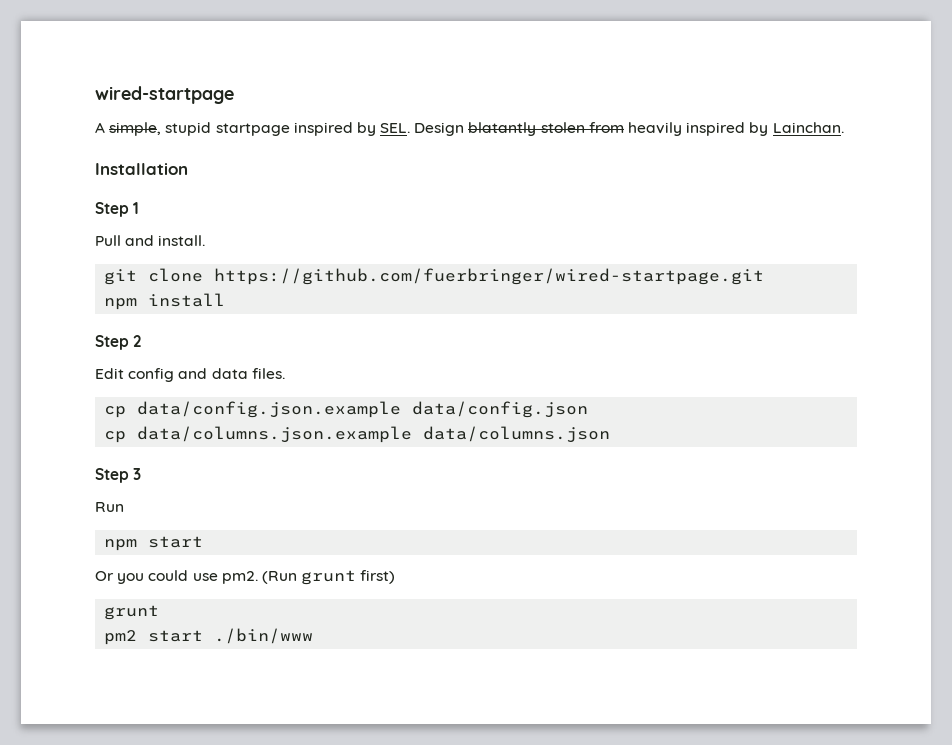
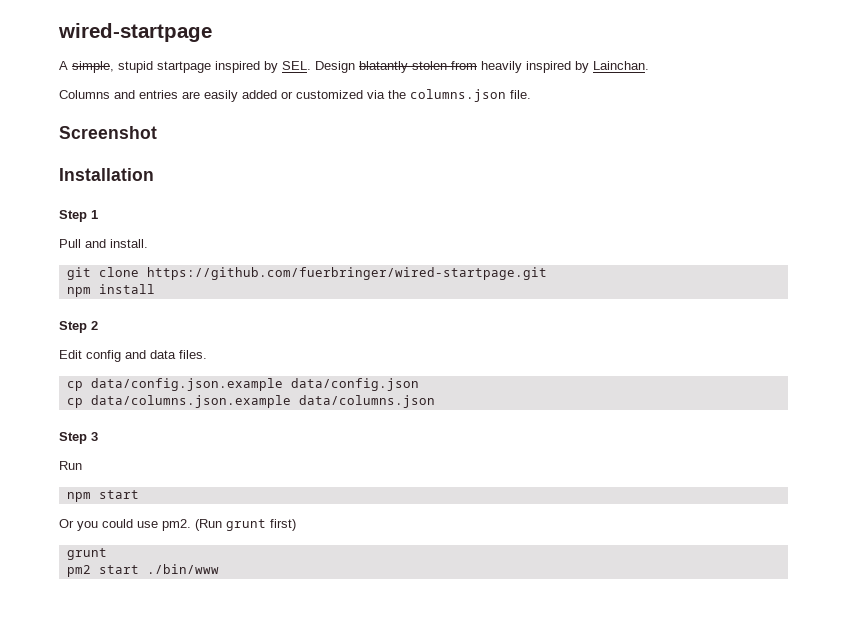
(844, 127) none -> [59,89,531,102] [59,126,157,139] // Columns and entries are easily added or customized via the columns.json file. // Screenshot

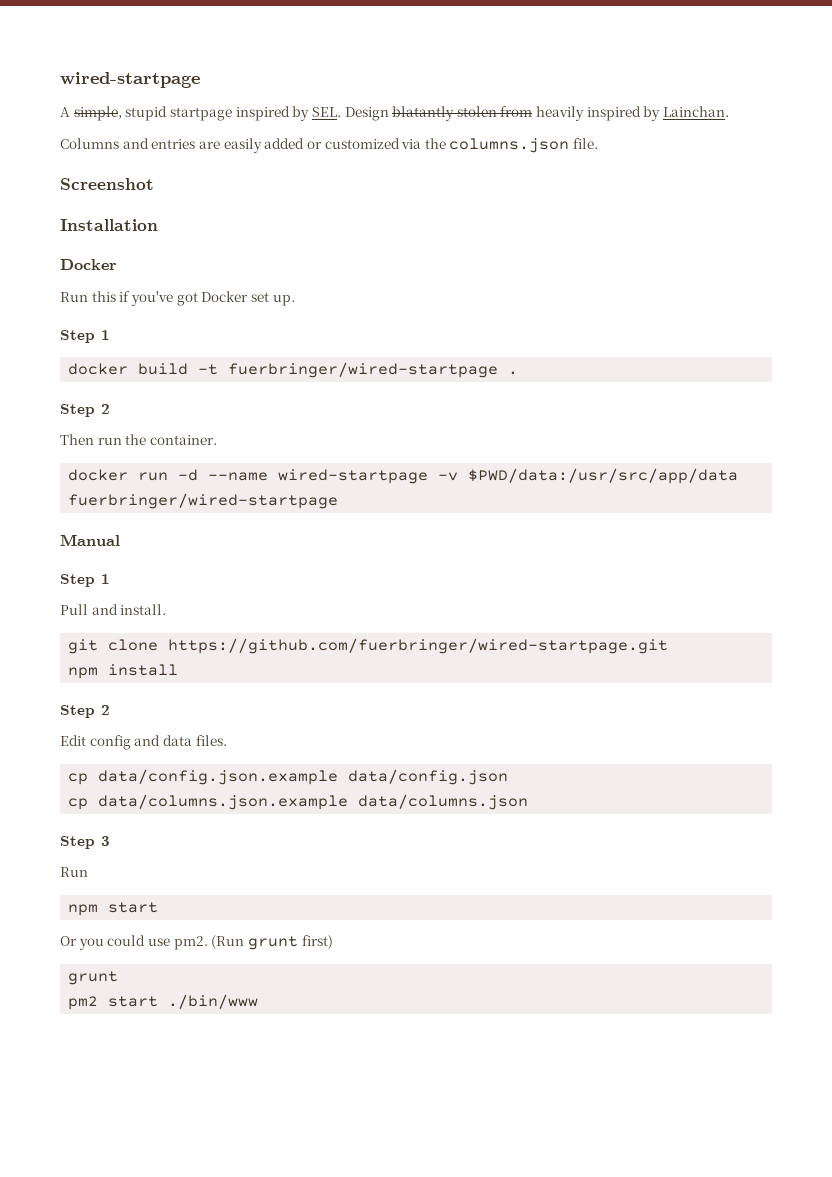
(154, 174) none -> [60,259,117,270] [60,291,295,306] [60,330,110,343] [68,362,519,378] [60,404,110,417] [60,434,217,445] [68,468,739,484] [68,493,339,509] [60,534,120,546] // Docker // Run this if you've got Docker set up. // Step 1 // docker build -t fuerbringer/wired-startpage . // Step 2 // Then run the container. // docker run -d --name wired-startpage -v $PWD/data:/usr/src/app/data fuerbringer/wired-startpage // Manual

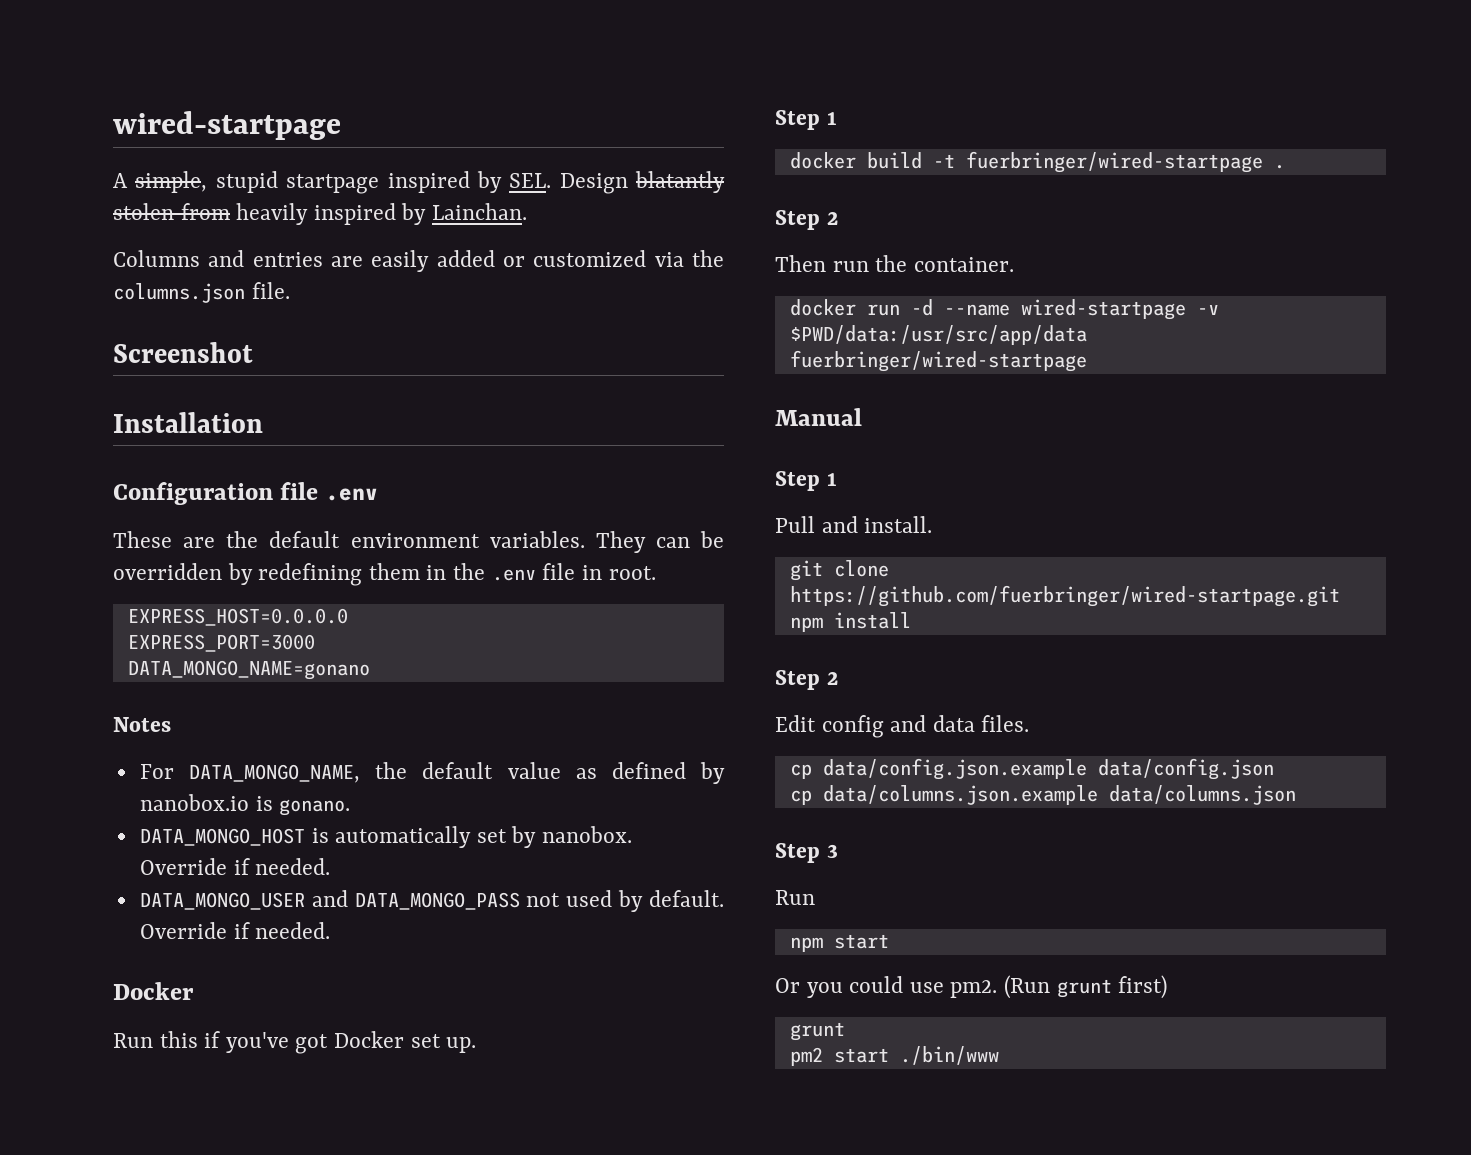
(158, 225) none -> [113,482,378,505] [113,531,724,553] [113,563,656,586] [127,608,348,626] [127,634,315,652] [127,660,370,680] [113,717,171,732] [139,762,725,784] [139,794,351,816] [139,826,633,848] [139,858,331,875] [139,890,724,912] [139,922,331,939] // Configuration file .env // These are the default environment variables. They can be overridden by redefining them in the .env file in root. // EXPRESS_HOST=0.0.0.0 // EXPRESS_PORT=3000 // DATA_MONGO_NAME=gonano // Notes // For DATA_MONGO_NAME, the default value as defined by nanobox.io is gonano. // DATA_MONGO_HOST is automatically set by nanobox. Override if needed. // DATA_MONGO_USER and DATA_MONGO_PASS not used by default. Override if needed.

